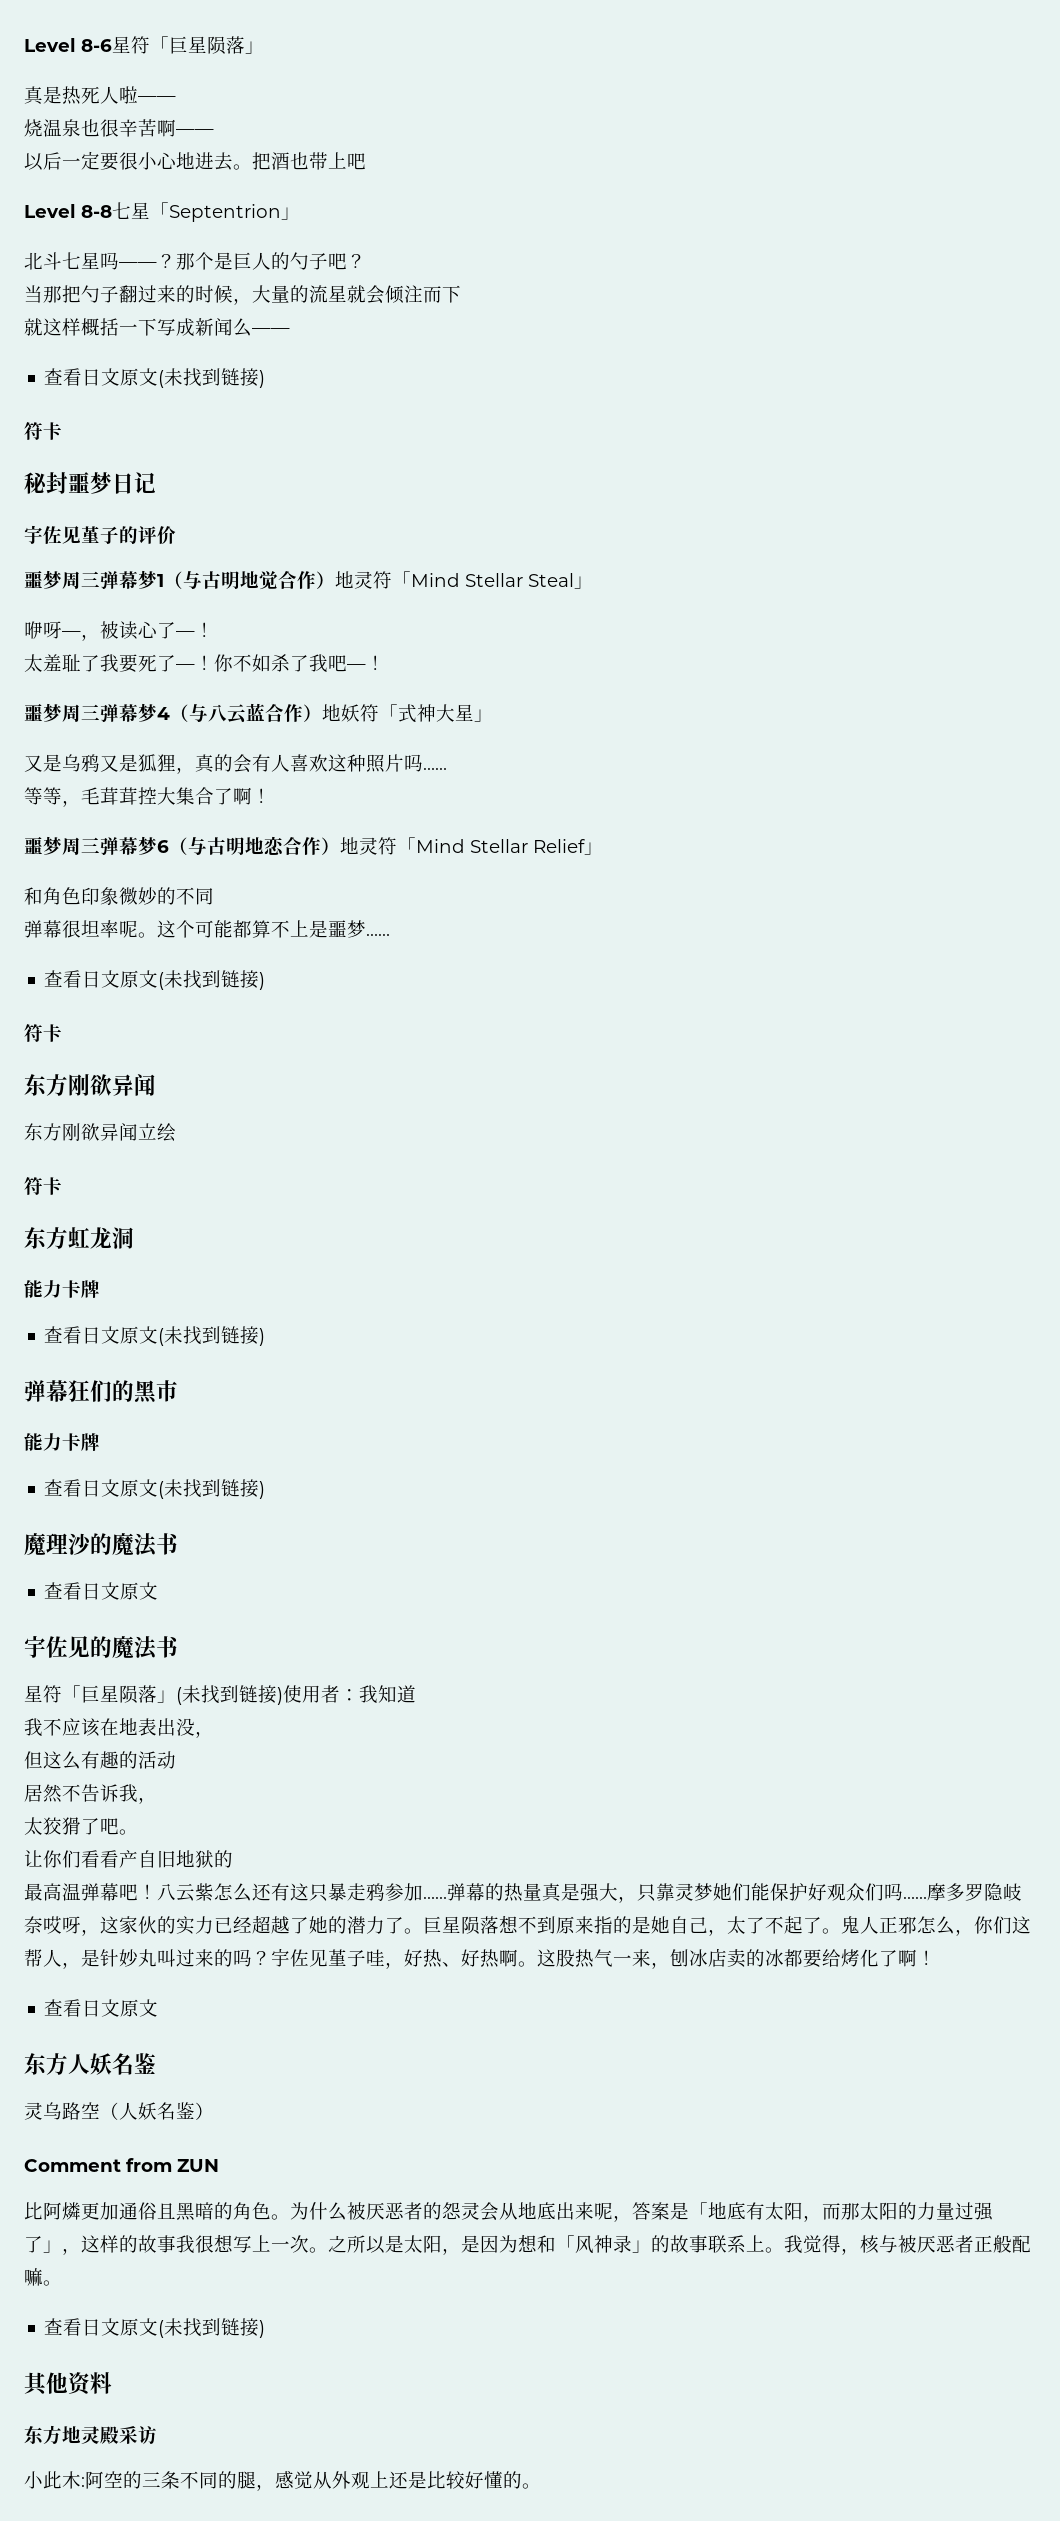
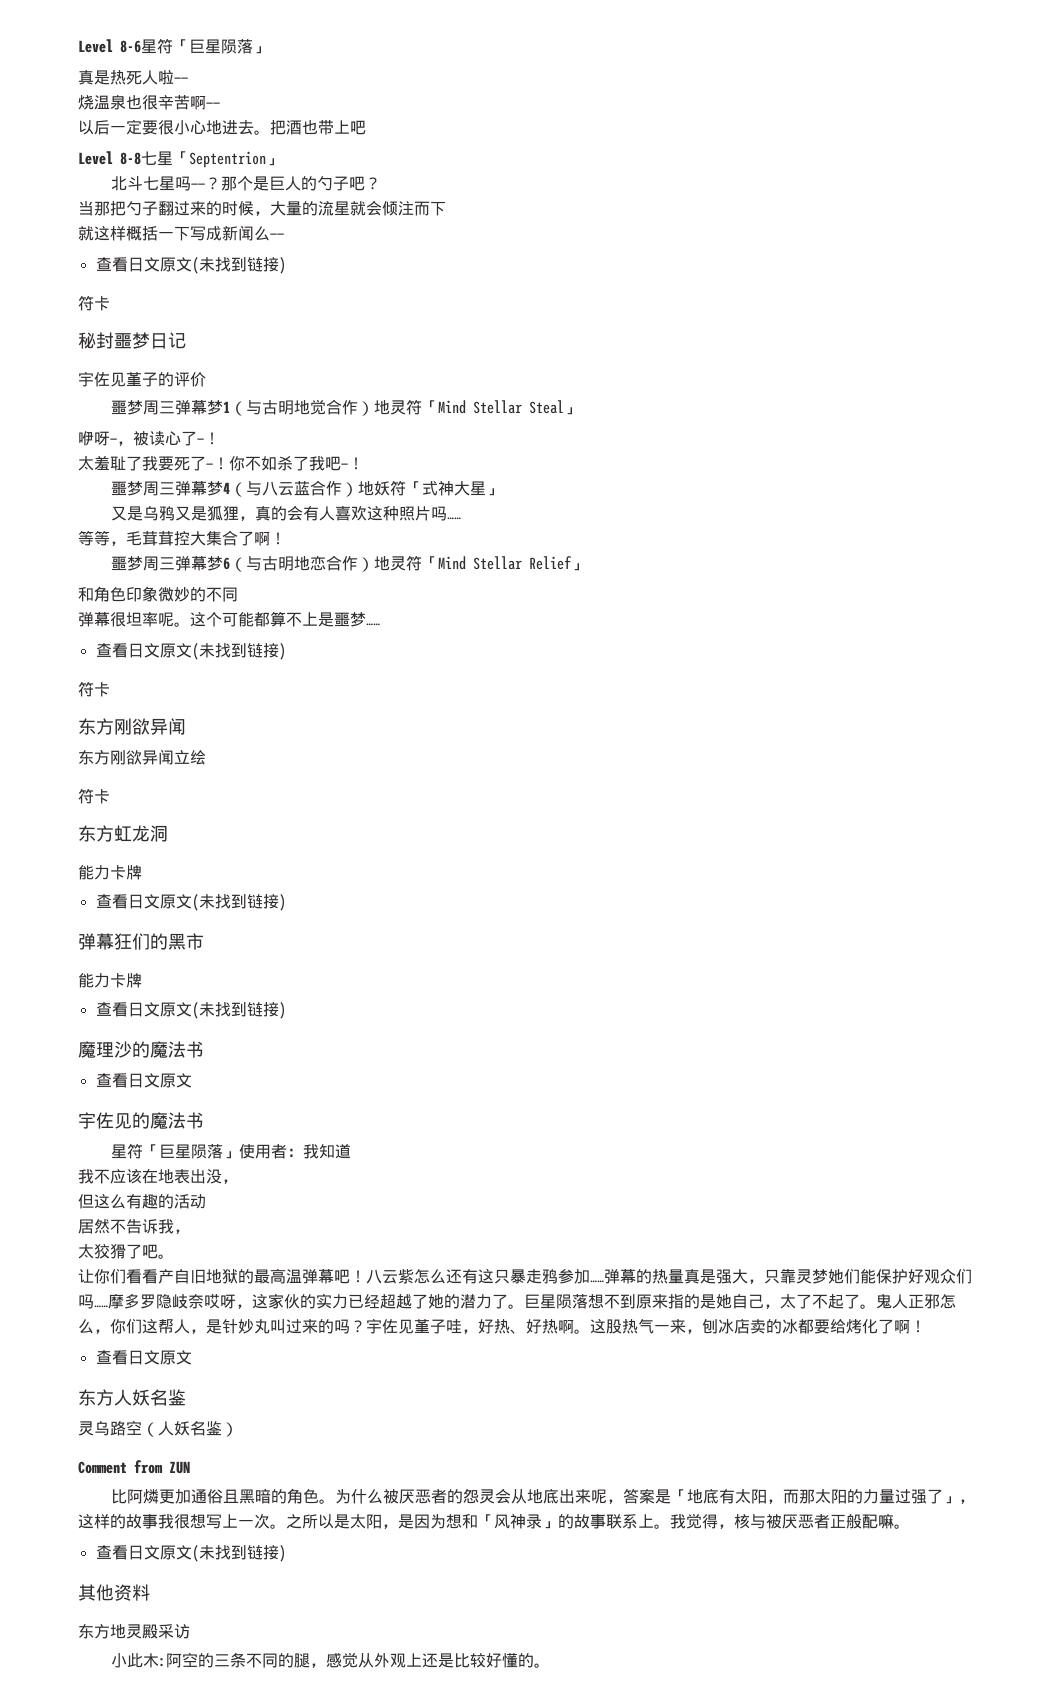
[176,1685,283,1705] (未找到链接) -> (239, 1155) none
(233, 1859) // -> (254, 1276) none

